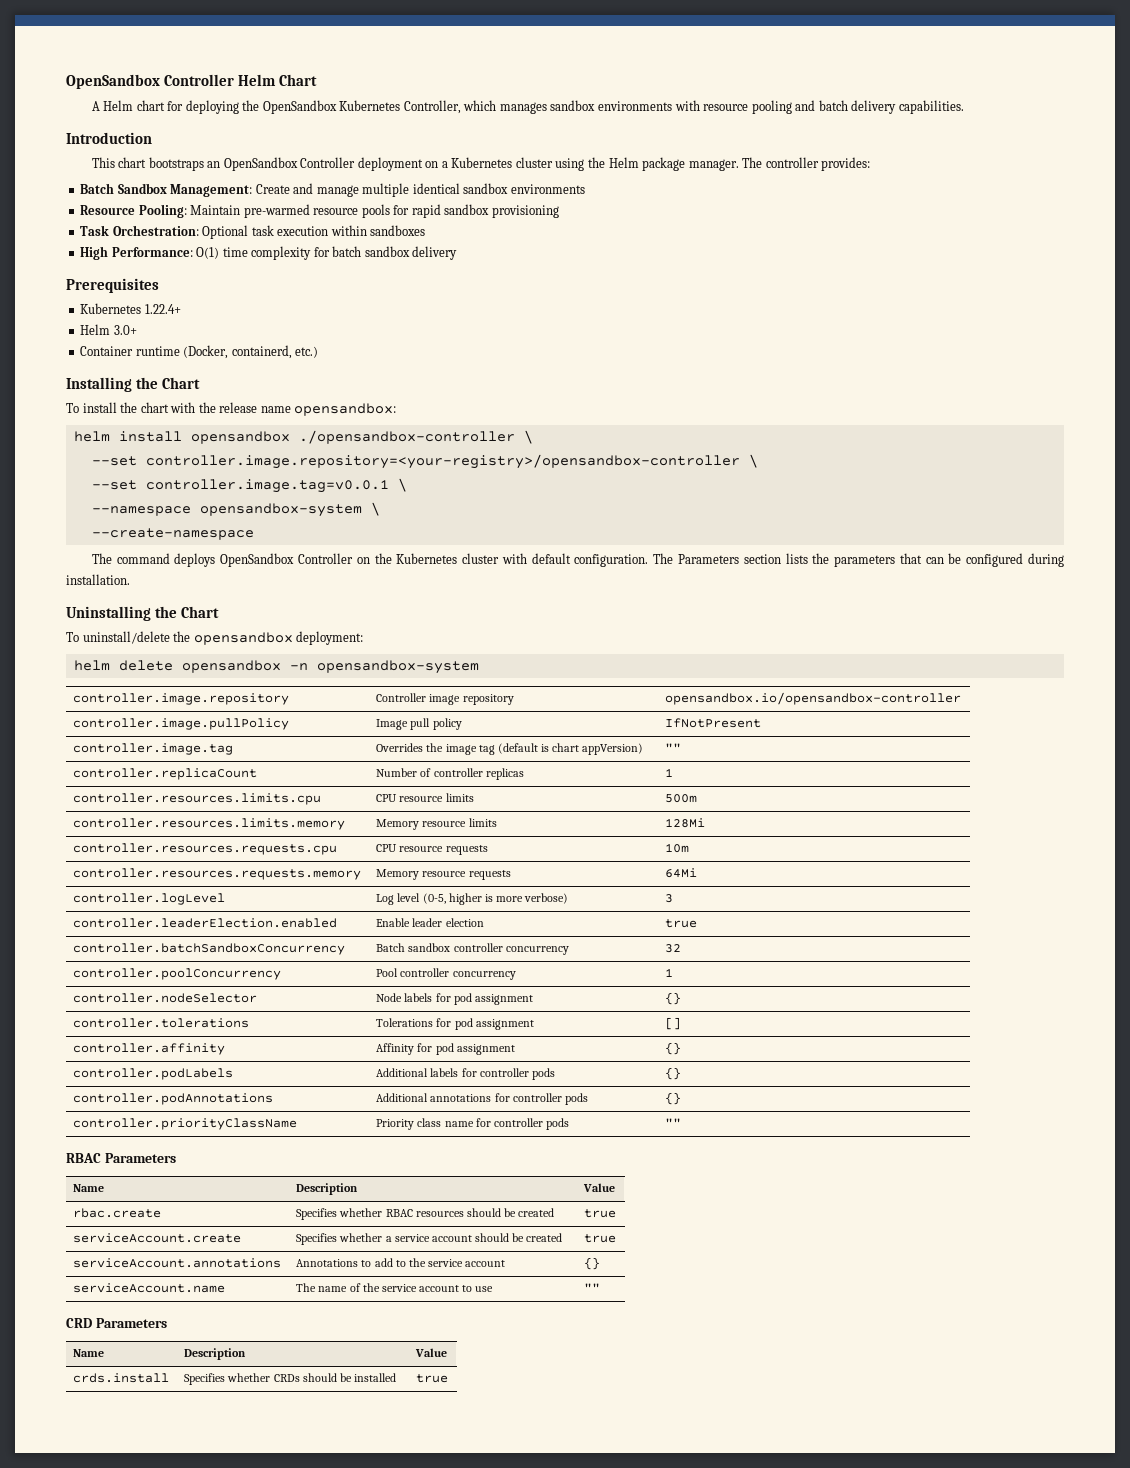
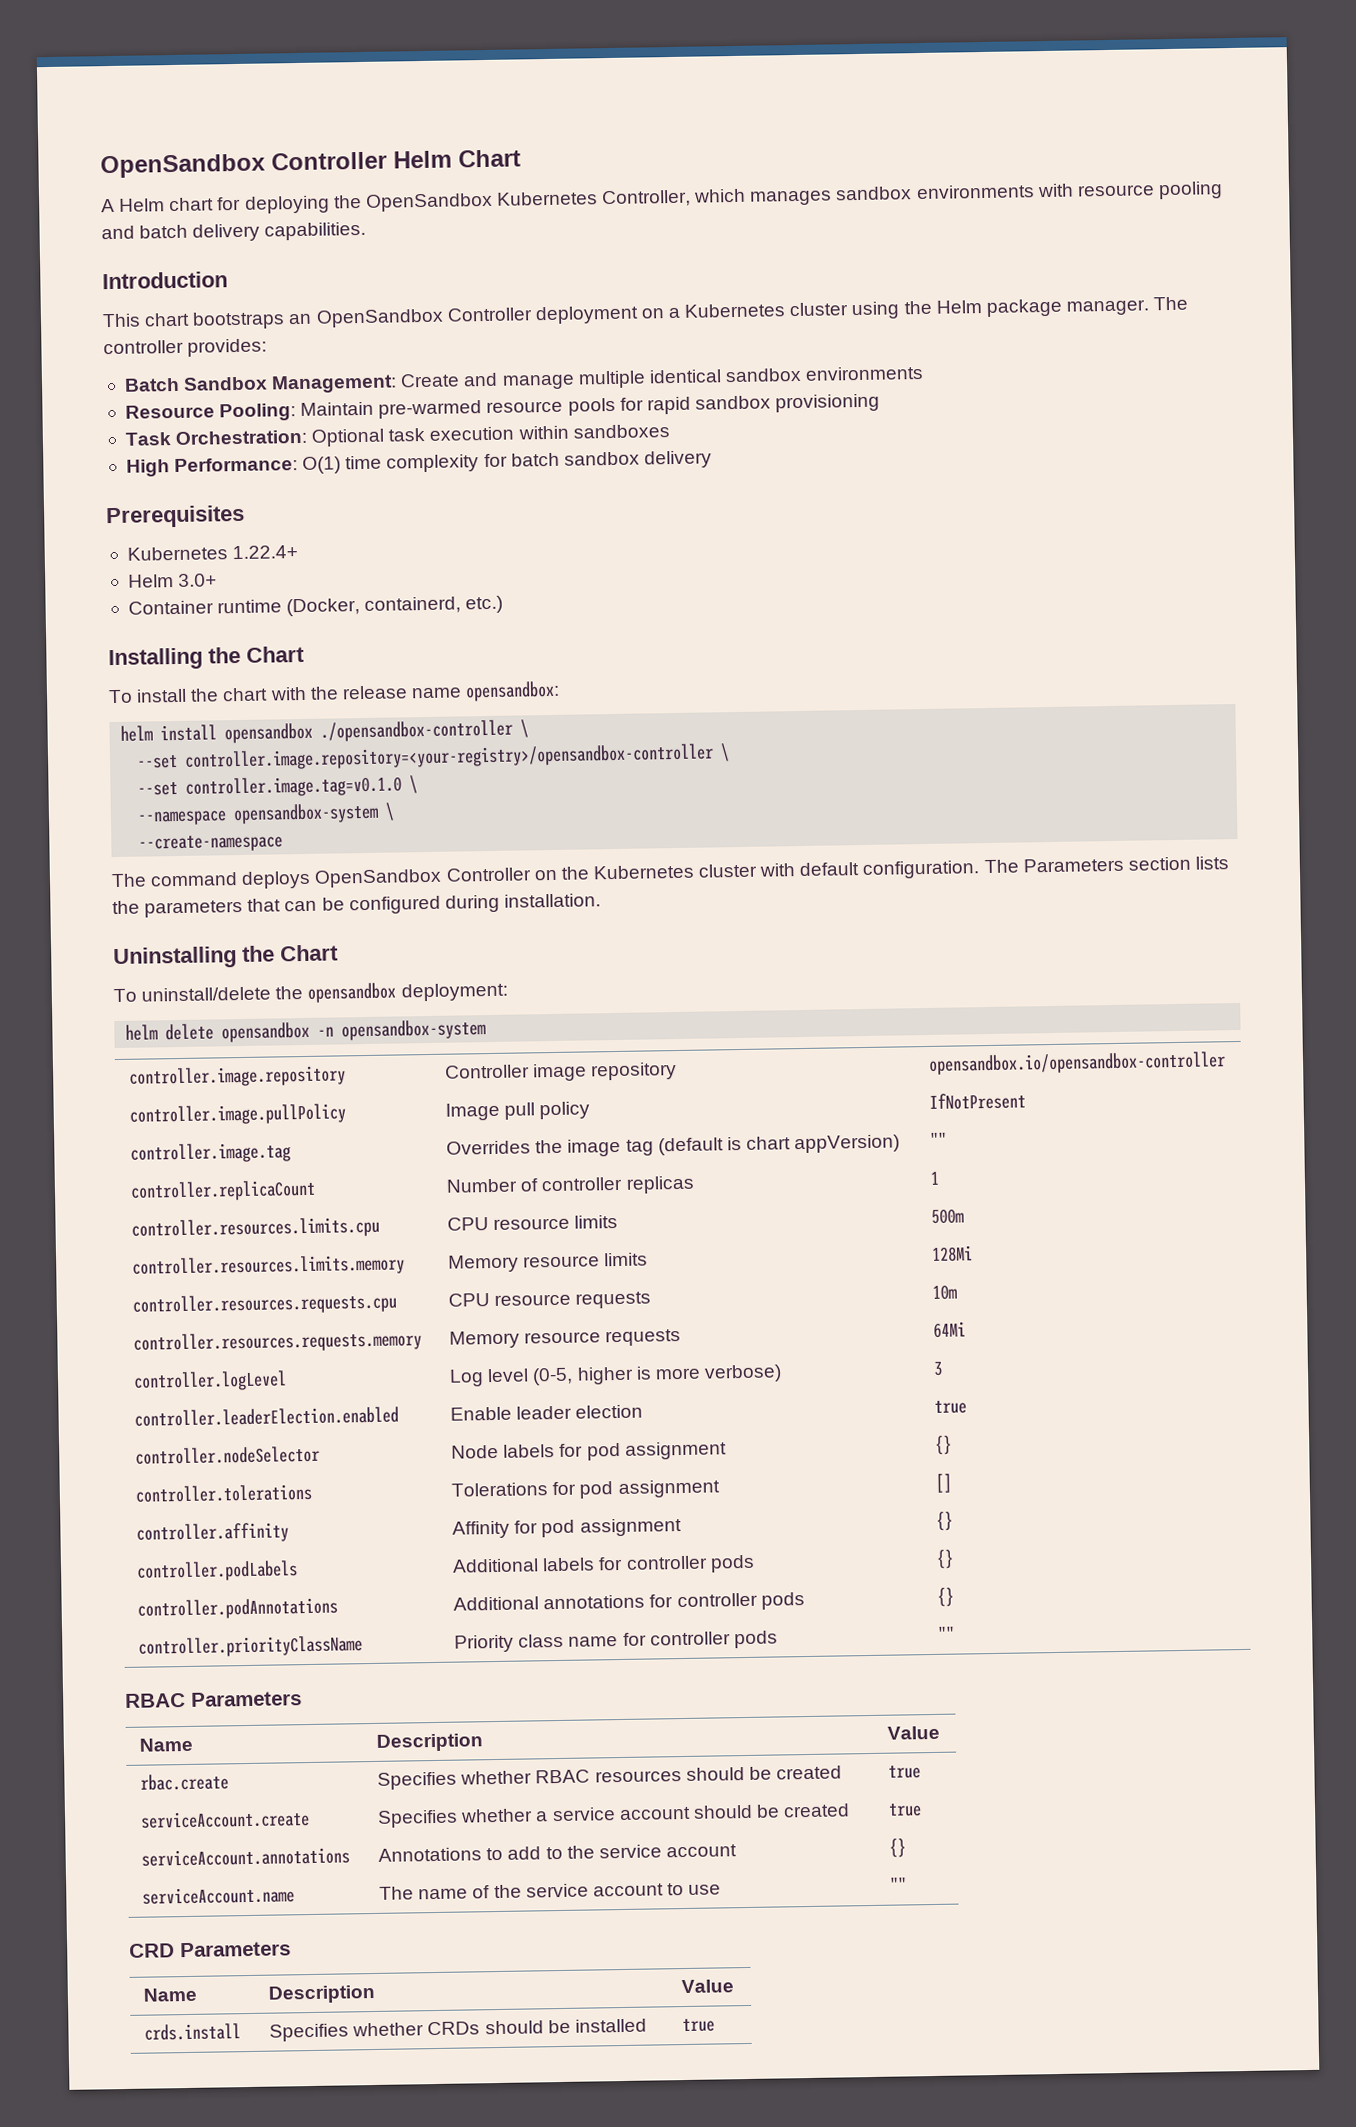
[145,479,389,493] controller.image.tag=v0.0.1 -> [185,775,403,798] controller.image.tag=v0.1.0
[73,943,346,955] [376,943,569,955] [665,944,682,953] [73,968,282,980] [376,968,516,980] [665,968,674,977] // controller.batchSandboxConcurrency | Batch sandbox controller concurrency | 32 // controller.poolConcurrency | Pool controller concurrency | 1 -> (968, 1407) none

